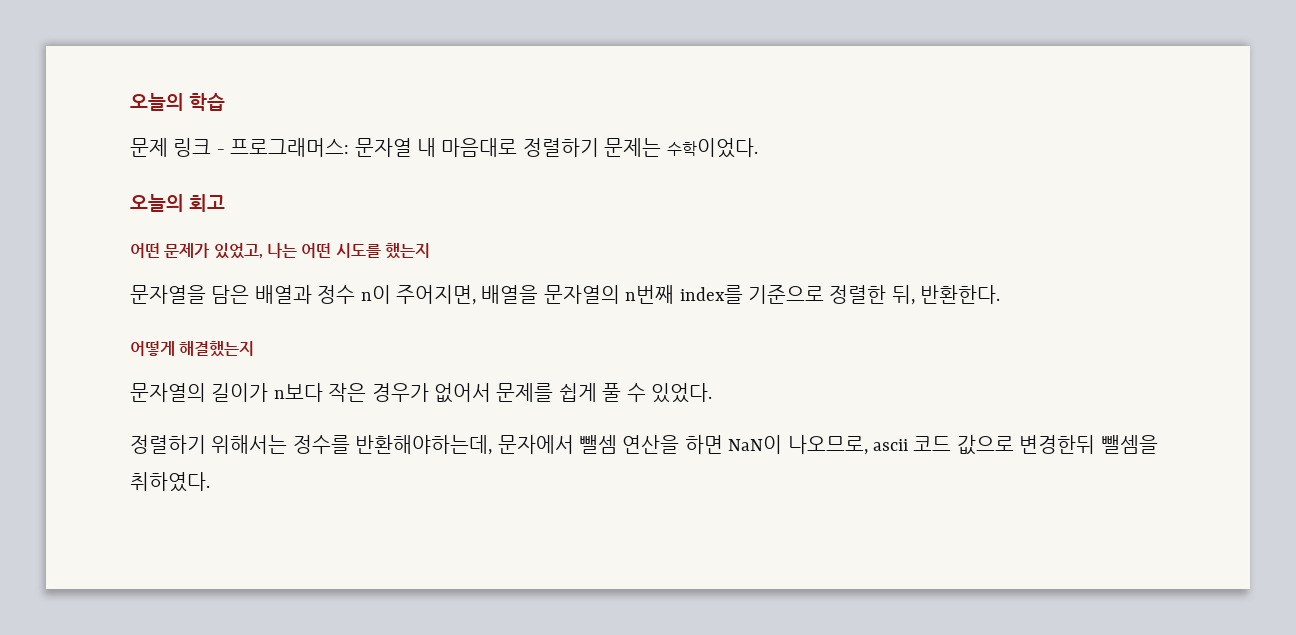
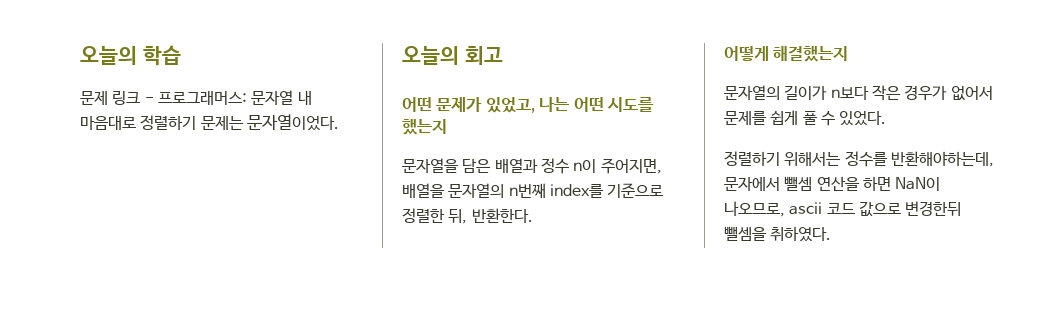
[666,138,758,158] 수학이었다. -> [246,114,339,131] 문자열이었다.

